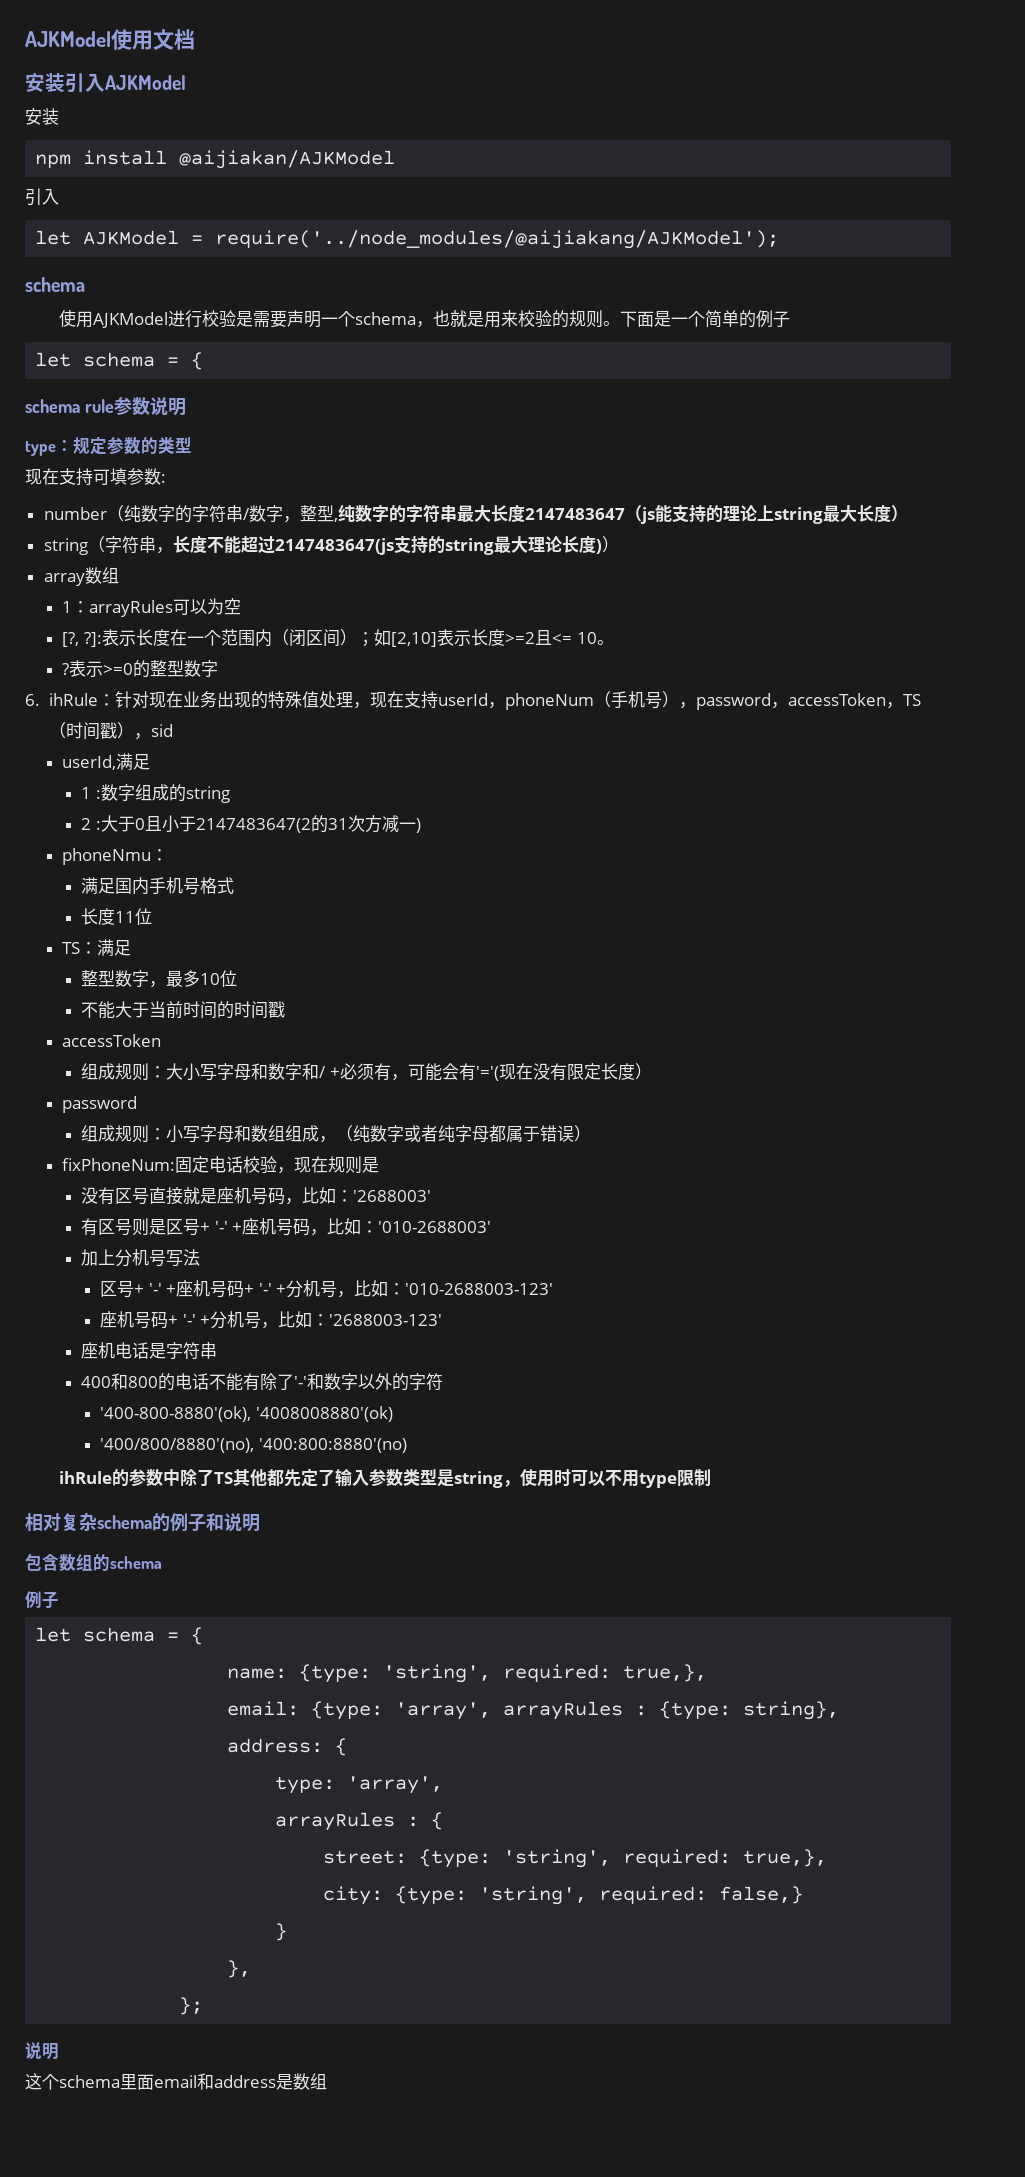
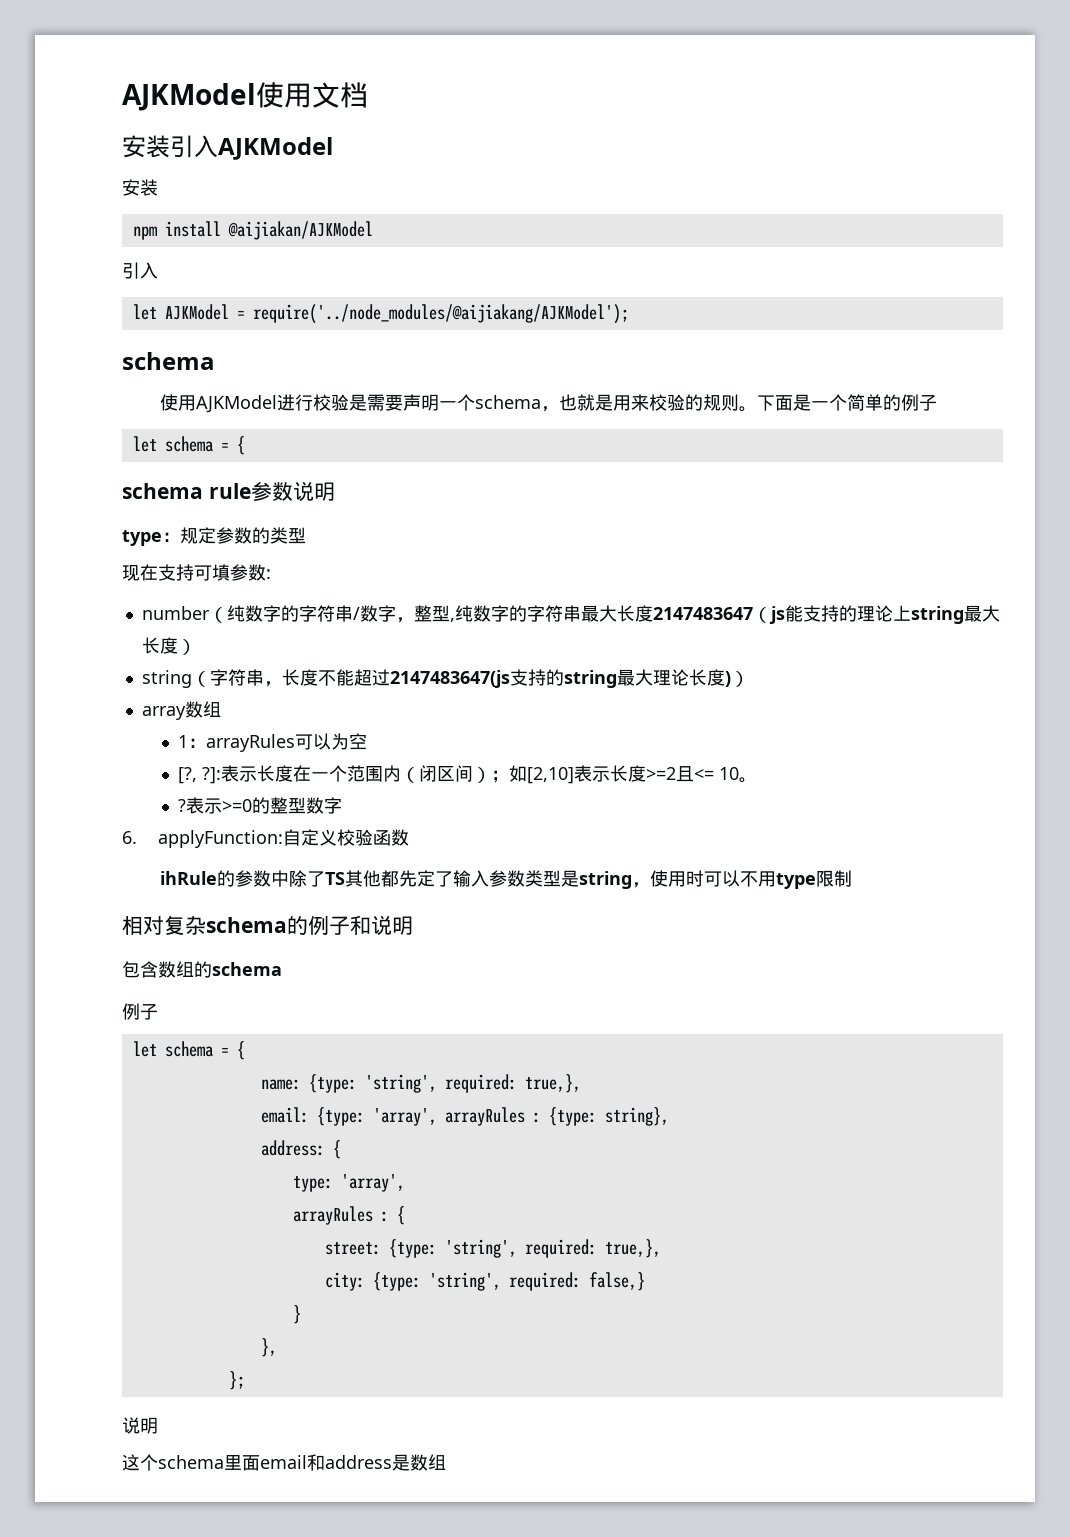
[48,691,922,710] [48,722,173,740] [62,753,151,770] [81,784,230,803] [81,815,421,833] [62,848,169,865] [81,877,235,895] [81,908,153,925] [62,939,132,956] [81,970,238,988] [81,1001,286,1019] [62,1034,162,1047] [81,1063,652,1081] [62,1096,138,1113] [81,1125,592,1143] [62,1156,380,1174] [81,1187,432,1205] [81,1218,492,1236] [81,1249,201,1267] [99,1280,554,1298] [99,1311,443,1329] [81,1342,218,1360] [81,1373,444,1391] [99,1406,393,1422] [99,1438,407,1453] ihRule：针对现在业务出现的特殊值处理，现在支持userId，phoneNum（手机号），password，accessToken，TS（时间戳），sid // userId,满足 // 1 :数字组成的string // 2 :大于0且小于2147483647(2的31次方减一) // phoneNmu： // 满足国内手机号格式 // 长度11位 // TS：满足 // 整型数字，最多10位 // 不能大于当前时间的时间戳 // accessToken // 组成规则：大小写字母和数字和/ +必须有，可能会有'='(现在没有限定长度） // password // 组成规则：小写字母和数组组成，（纯数字或者纯字母都属于错误） // fixPhoneNum:固定电话校验，现在规则是 // 没有区号直接就是座机号码，比如：'2688003' // 有区号则是区号+ '-' +座机号码，比如：'010-2688003' // 加上分机号写法 // 区号+ '-' +座机号码+ '-' +分机号，比如：'010-2688003-123' // 座机号码+ '-' +分机号，比如：'2688003-123' // 座机电话是字符串 // 400和800的电话不能有除了'-'和数字以外的字符 // '400-800-8880'(ok), '4008008880'(ok) // '400/800/8880'(no), '400:800:8880'(no) -> [157,829,409,848] applyFunction:自定义校验函数

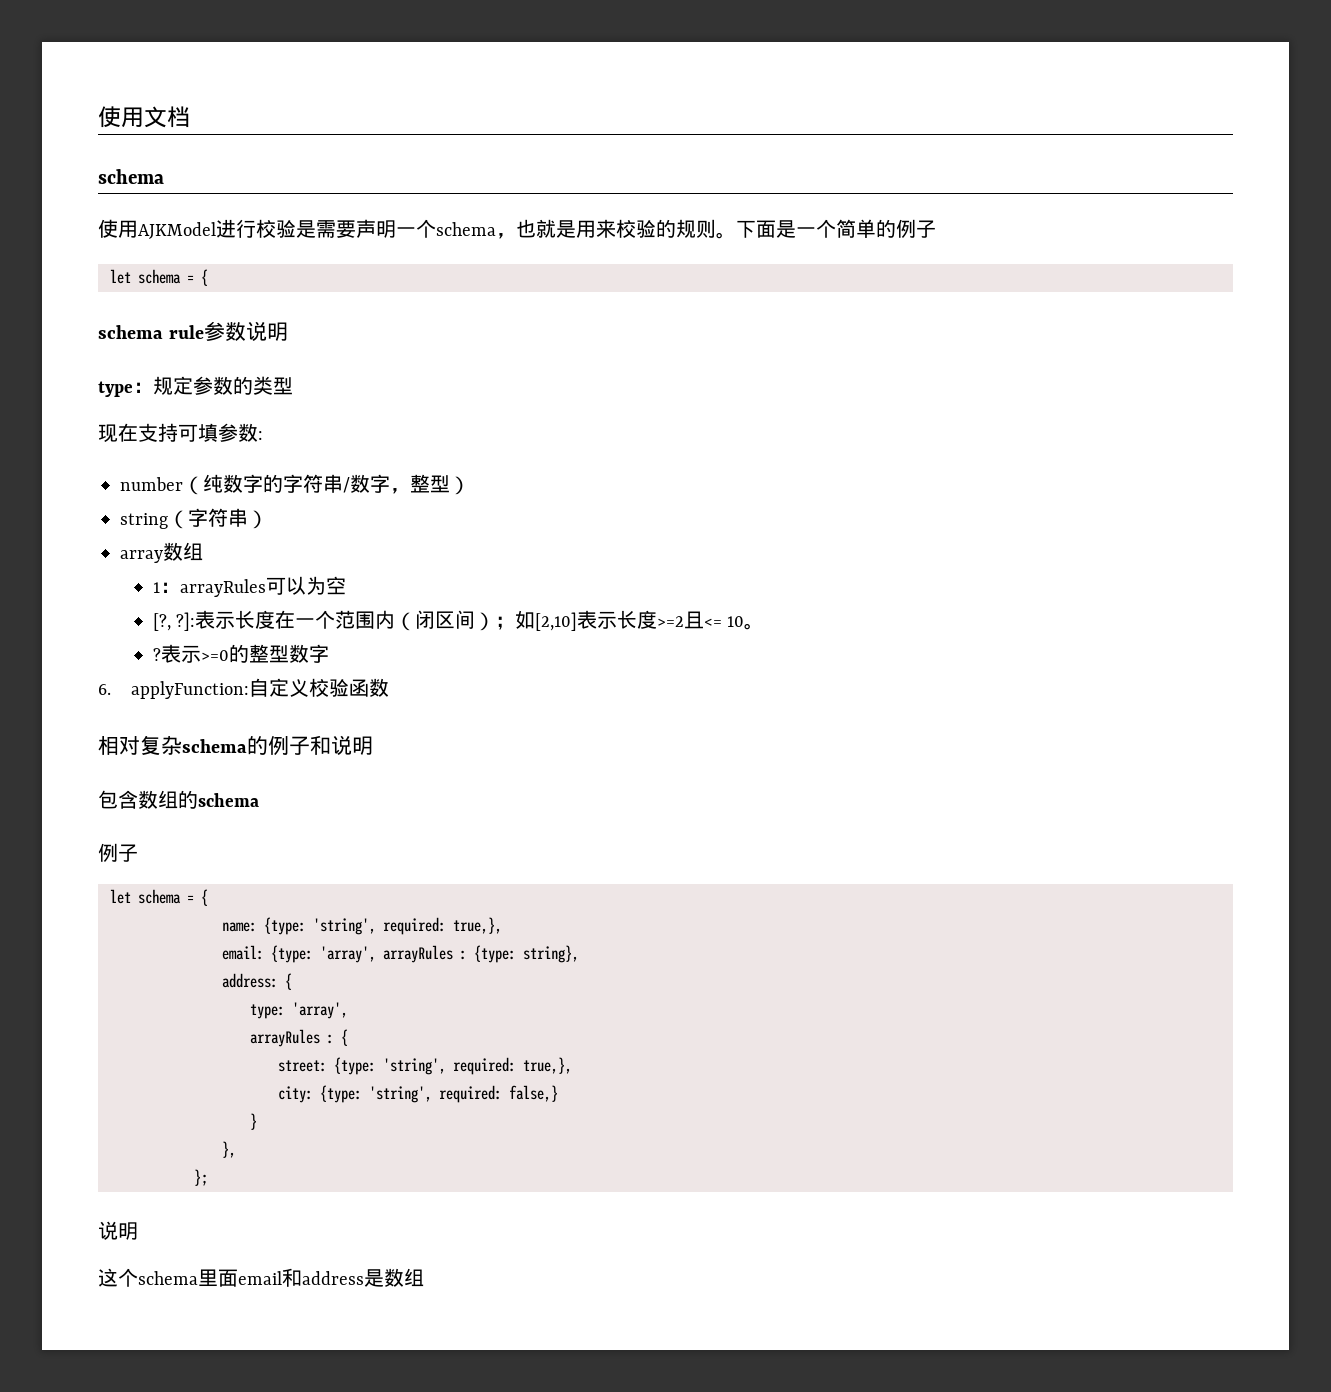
[122,83,256,111] AJKModel -> (98, 117) none
[122,135,333,160] [122,179,158,196] [132,221,373,240] [122,262,158,279] [132,304,629,324] // 安装引入AJKModel // 安装 // npm install @aijiakan/AJKModel // 引入 // let AJKModel = require('../node_modules/@aijiakang/AJKModel'); -> (190, 117) none
[449,605,1000,624] [141,637,196,655] [141,669,731,688] ,纯数字的字符串最大长度2147483647（js能支持的理论上string最大长度） // string（字符串，长度不能超过2147483647(js支持的string最大理论长度) -> [450,476,470,495] [120,508,248,529] ） // string（字符串
[160,870,853,889] // ihRule的参数中除了TS其他都先定了输入参数类型是string，使用时可以不用type限制 -> (389, 687) none

